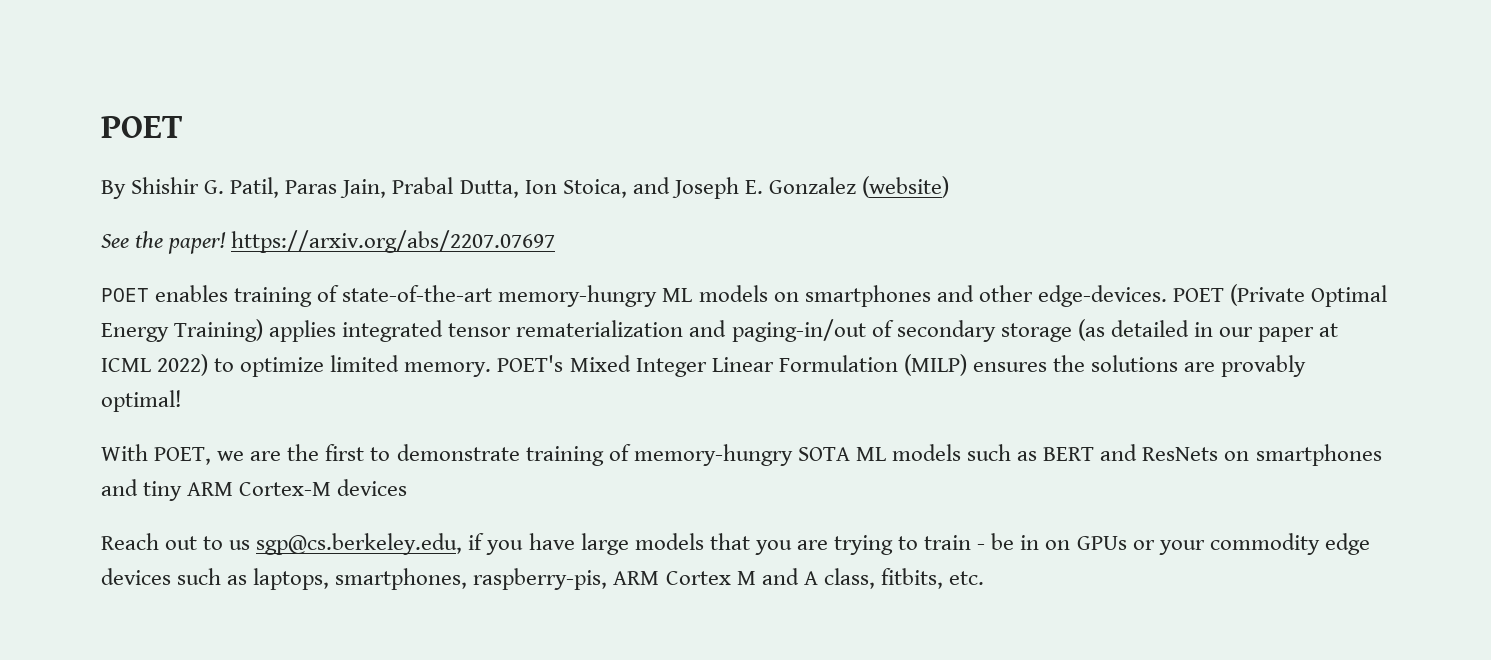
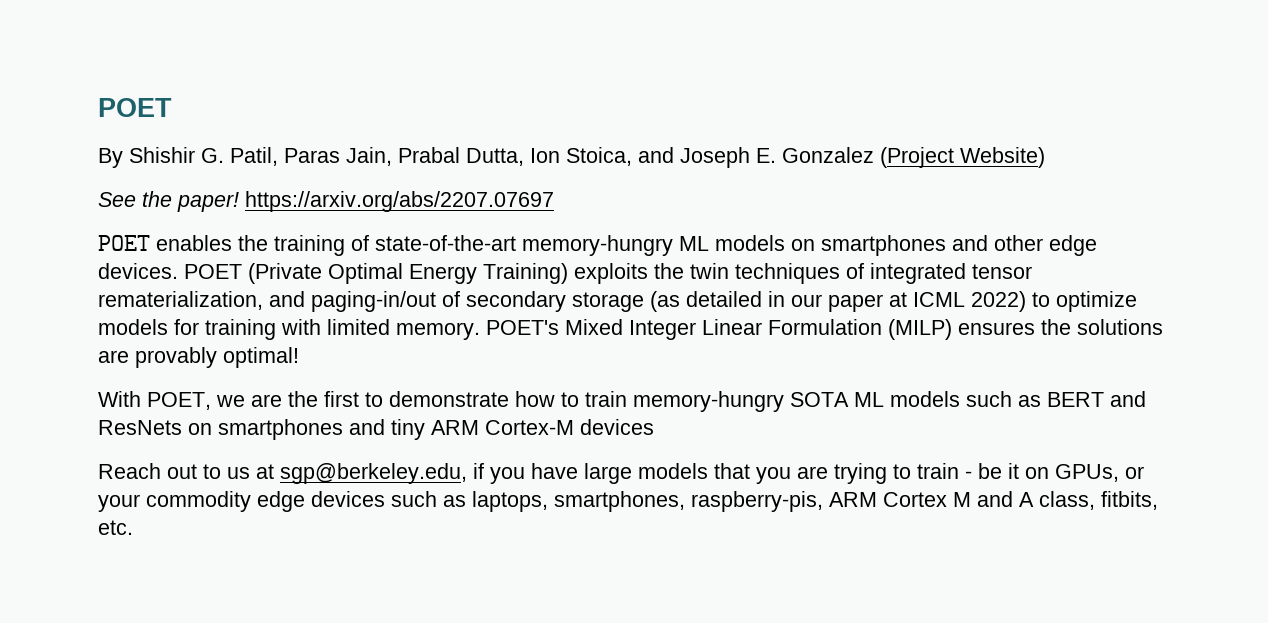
[862,176,950,198] (website) -> [880,147,1045,168] (Project Website)
(229, 293) none -> [238,235,268,251] the
[1037,285,1167,307] edge-devices. -> [1049,235,1097,256] [98,263,178,279] edge devices.
[269,320,337,342] applies -> [574,263,864,284] exploits the twin techniques of
[516,320,684,337] rematerialization -> [98,291,263,310] rematerialization,
(325, 367) none -> [98,319,321,340] models for training with
[525,444,631,466] training of -> [515,391,627,407] how to train
[256,533,463,555] sgp@cs.berkeley.edu, -> [256,463,467,484] at sgp@berkeley.edu,
[1020,535,1127,550] in on GPUs -> [1008,463,1119,482] it on GPUs,

